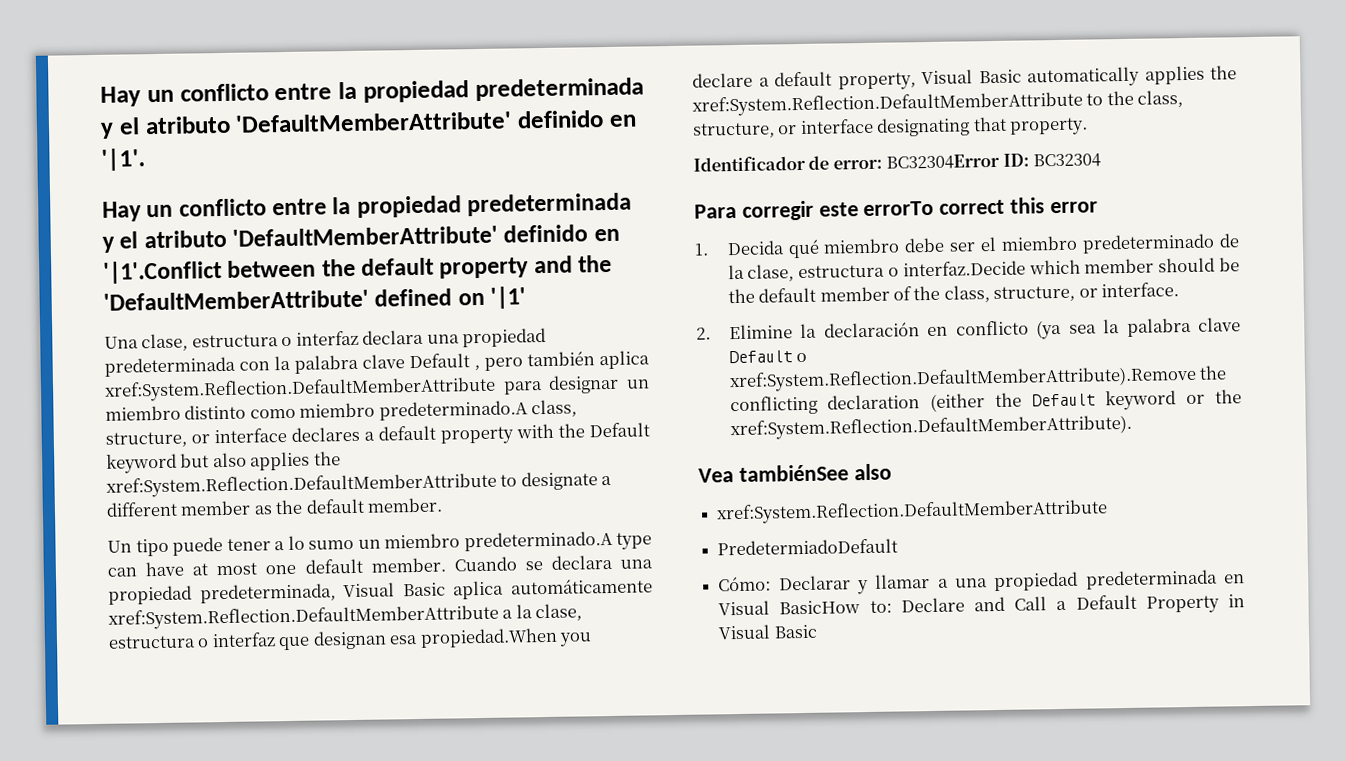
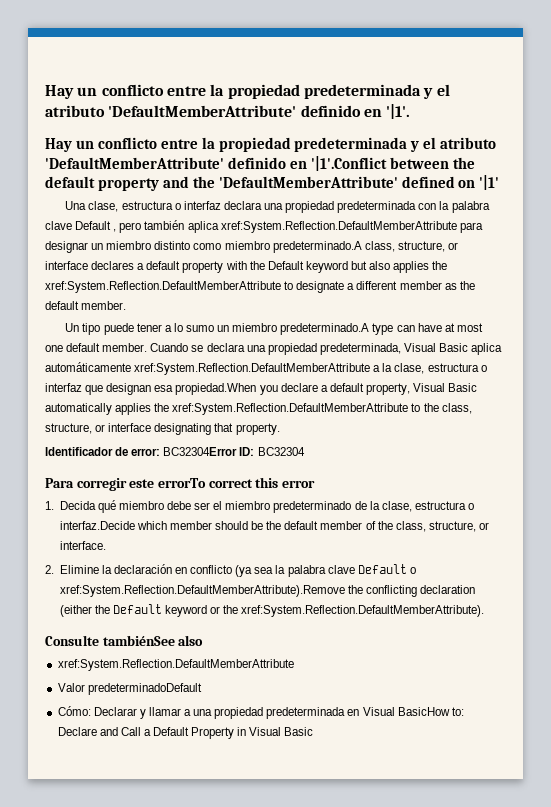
[698,468,734,483] Vea -> [45,635,99,646] Consulte
[717,538,899,556] PredetermiadoDefault -> [57,683,202,695] Valor predeterminadoDefault

